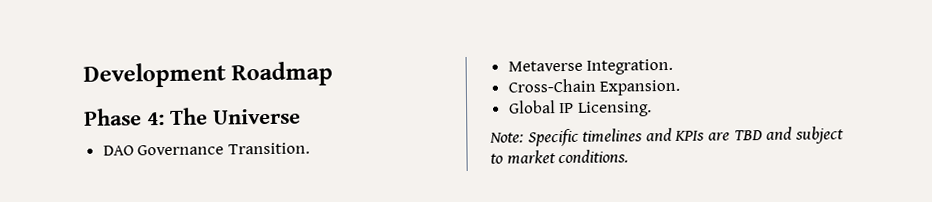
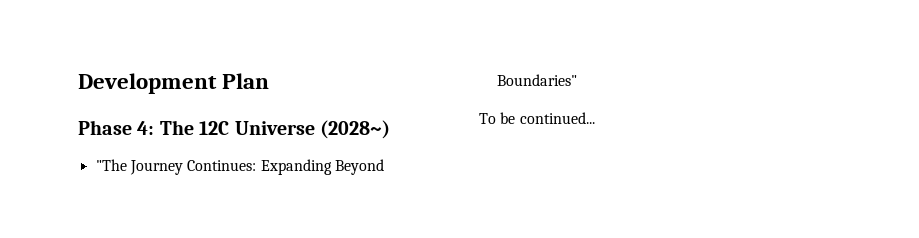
[231,61,334,87] Roadmap -> [222,73,270,89] Plan
(208, 116) none -> [199,121,230,135] 12C
[102,142,310,156] [507,58,674,75] [507,78,681,96] [507,100,652,117] [489,126,844,147] [490,149,630,165] // DAO Governance Transition. // Metaverse Integration. // Cross-Chain Expansion. // Global IP Licensing. // Note: Specific timelines and KPIs are TBD and subject to market conditions. -> [320,120,390,139] [95,159,384,175] [496,74,577,86] [479,112,595,124] (2028~) // "The Journey Continues: Expanding Beyond Boundaries" // To be continued...

